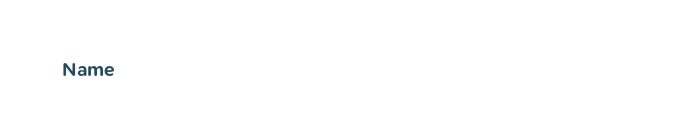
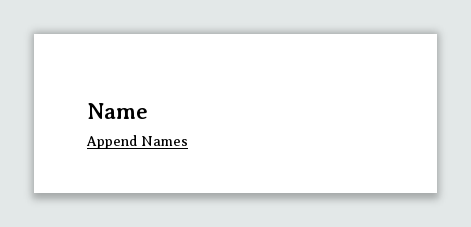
(115, 69) none -> [86,135,188,149] // Append Names

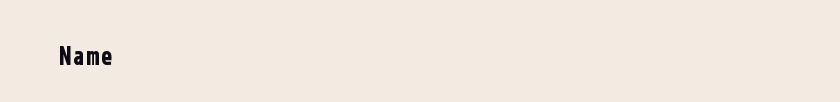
[86,135,188,149] // Append Names -> (113, 55) none

